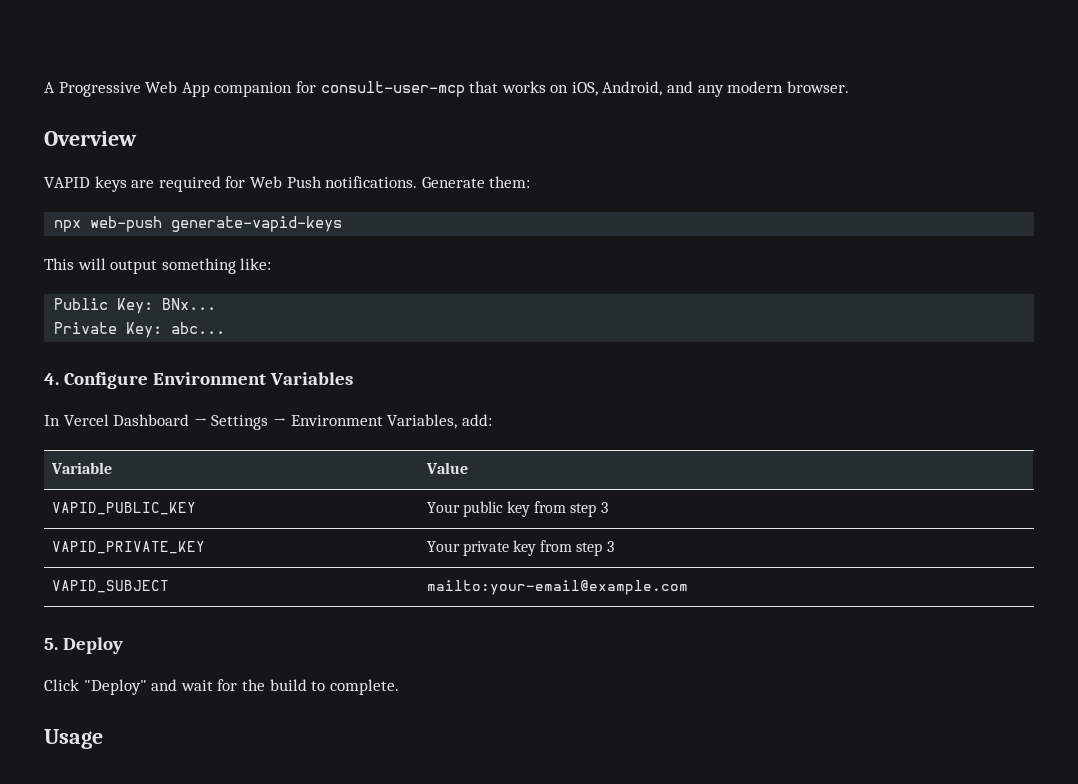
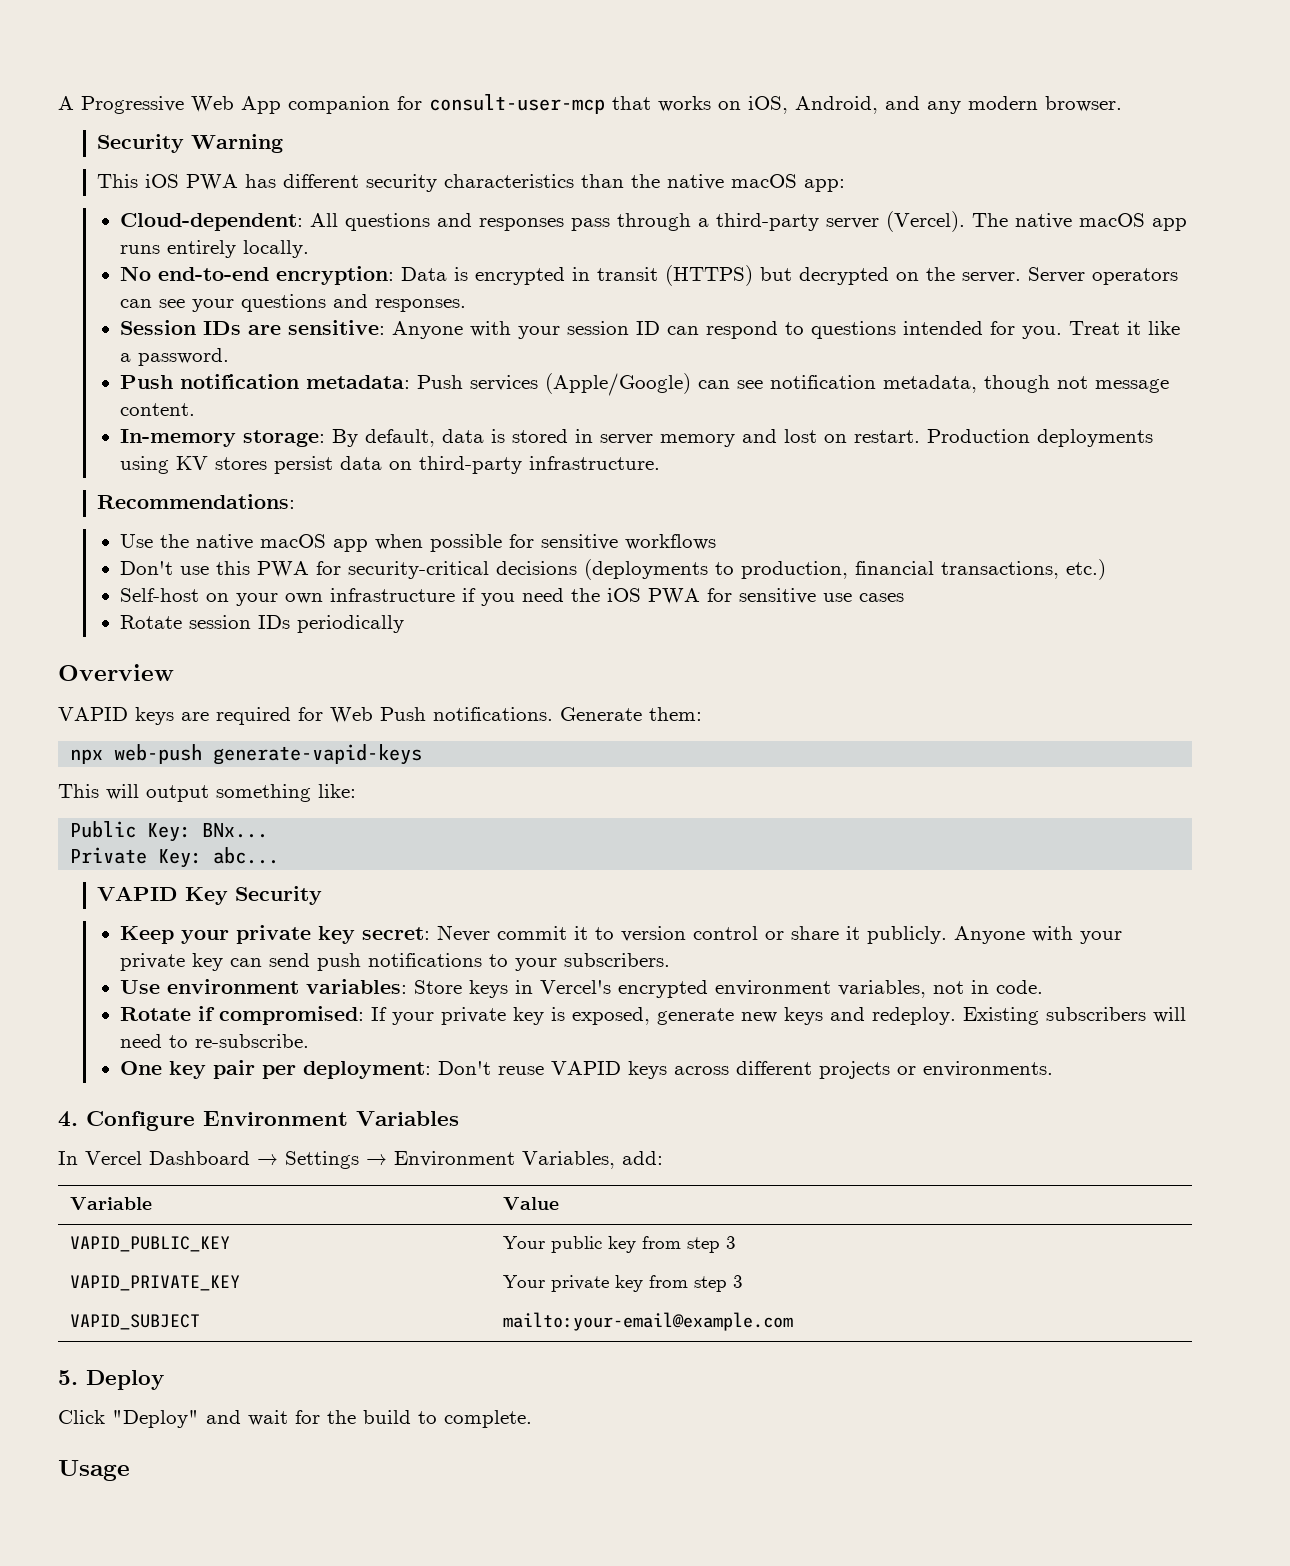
(849, 87) none -> [97,134,284,153] [97,174,846,192] [120,211,1188,232] [120,240,310,258] [120,265,1179,286] [120,294,467,312] [120,320,1181,339] [120,348,230,366] [120,373,1170,396] [120,403,196,416] [120,429,1154,447] [120,456,661,474] [97,494,296,509] [120,534,717,552] [120,559,1107,580] [120,588,905,606] [120,615,405,633] // Security Warning // This iOS PWA has different security characteristics than the native macOS app: // Cloud-dependent: All questions and responses pass through a third-party server (Vercel). The native macOS app runs entirely locally. // No end-to-end encryption: Data is encrypted in transit (HTTPS) but decrypted on the server. Server operators can see your questions and responses. // Session IDs are sensitive: Anyone with your session ID can respond to questions intended for you. Treat it like a password. // Push notification metadata: Push services (Apple/Google) can see notification metadata, though not message content. // In-memory storage: By default, data is stored in server memory and lost on restart. Production deployments using KV stores persist data on third-party infrastructure. // Recommendations: // Use the native macOS app when possible for sensitive workflows // Don't use this PWA for security-critical decisions (deployments to production, financial transactions, etc.) // Self-host on your own infrastructure if you need the iOS PWA for sensitive use cases // Rotate session IDs periodically
(226, 328) none -> [97,886,323,905] [120,925,1123,944] [120,953,671,971] [120,979,1044,998] [120,1006,1187,1025] [120,1034,310,1048] [120,1060,1054,1079] // VAPID Key Security // Keep your private key secret: Never commit it to version control or share it publicly. Anyone with your private key can send push notifications to your subscribers. // Use environment variables: Store keys in Vercel's encrypted environment variables, not in code. // Rotate if compromised: If your private key is exposed, generate new keys and redeploy. Existing subscribers will need to re-subscribe. // One key pair per deployment: Don't reuse VAPID keys across different projects or environments.

